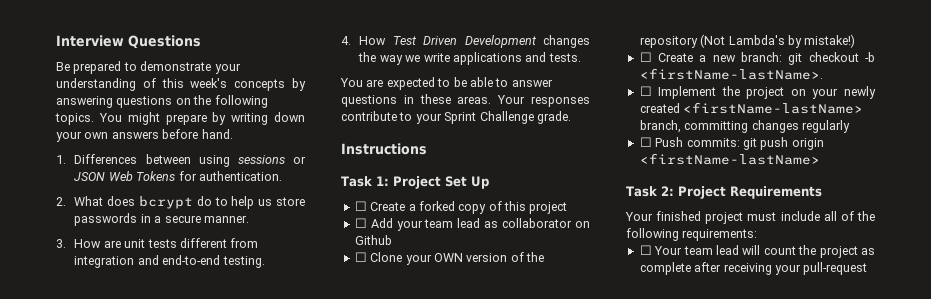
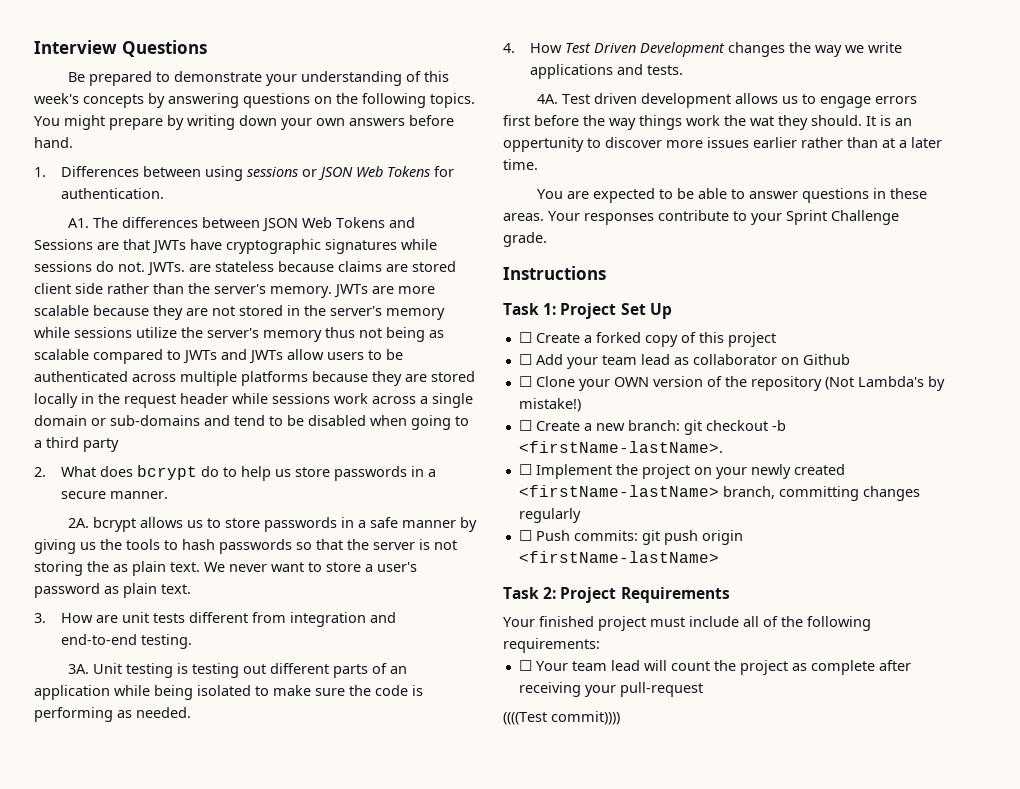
(282, 176) none -> [67,217,415,232] [34,239,437,254] [34,261,456,276] [34,283,435,298] [34,305,445,320] [34,327,444,342] [34,349,403,364] [34,371,475,386] [34,393,473,408] [34,415,469,430] [34,437,119,452] // A1. The differences between JSON Web Tokens and Sessions are that JWTs have cryptographic signatures while sessions do not. JWTs. are stateless because claims are stored client side rather than the server's memory. JWTs are more scalable because they are not stored in the server's memory while sessions utilize the server's memory thus not being as scalable compared to JWTs and JWTs allow users to be authenticated across multiple platforms because they are stored locally in the request header while sessions work across a single domain or sub-domains and tend to be disabled when going to a third party
(249, 219) none -> [67,517,477,532] [34,539,457,554] [34,561,417,576] [34,583,191,598] // 2A. bcrypt allows us to store passwords in a safe manner by giving us the tools to hash passwords so that the server is not storing the as plain text. We never want to store a user's password as plain text.
(265, 262) none -> [67,663,407,678] [34,685,423,700] [34,707,191,722] // 3A. Unit testing is testing out different parts of an application while being isolated to make sure the code is performing as needed.
(581, 57) none -> [536,93,917,108] [503,115,912,130] [503,137,942,152] [503,159,538,170] // 4A. Test driven development allows us to engage errors first before the way things work the wat they should. It is an oppertunity to discover more issues earlier rather than at a later time.
(868, 268) none -> [503,711,620,725] // ((((Test commit))))

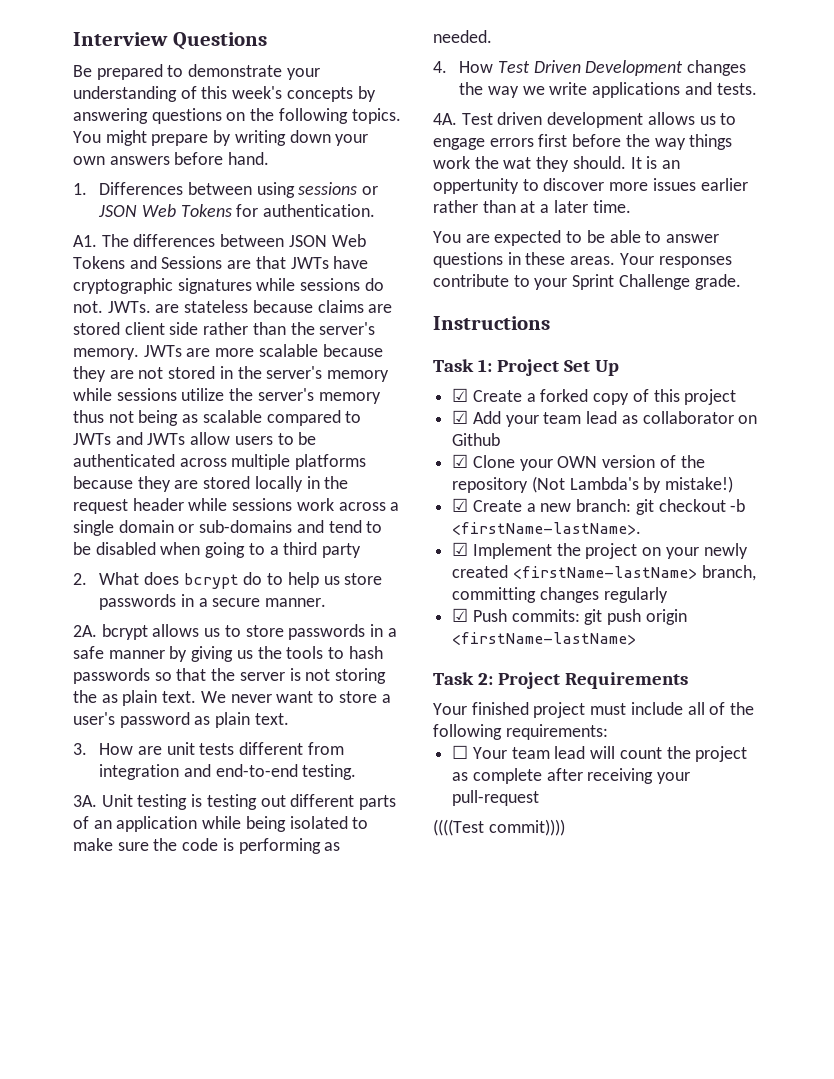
[518,332,532,343] ☐ -> [452,388,469,402] ☑
[518,354,532,365] ☐ -> [452,410,469,424] ☑
[518,376,532,387] ☐ -> [452,454,469,468] ☑
[518,420,532,431] ☐ -> [452,498,469,512] ☑
[518,464,532,475] ☐ -> [452,542,469,556] ☑
[518,530,532,541] ☐ -> [452,608,469,622] ☑

